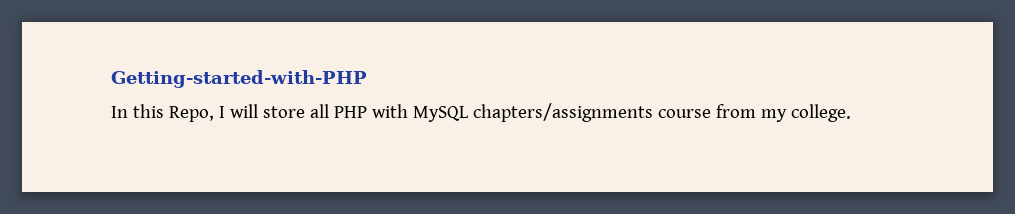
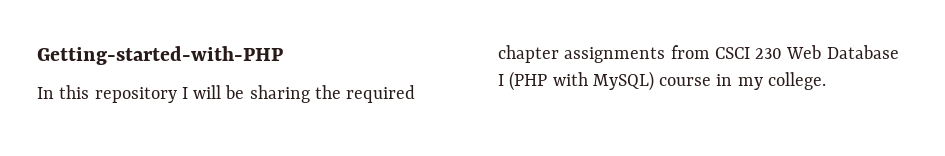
[168,106,214,122] Repo, -> [94,87,177,103] repository
[262,103,756,122] store all PHP with MySQL chapters/assignments course from -> [225,85,416,103] [498,45,899,63] [498,71,733,91] be sharing the required chapter assignments from CSCI 230 Web Database I (PHP with MySQL) course in

